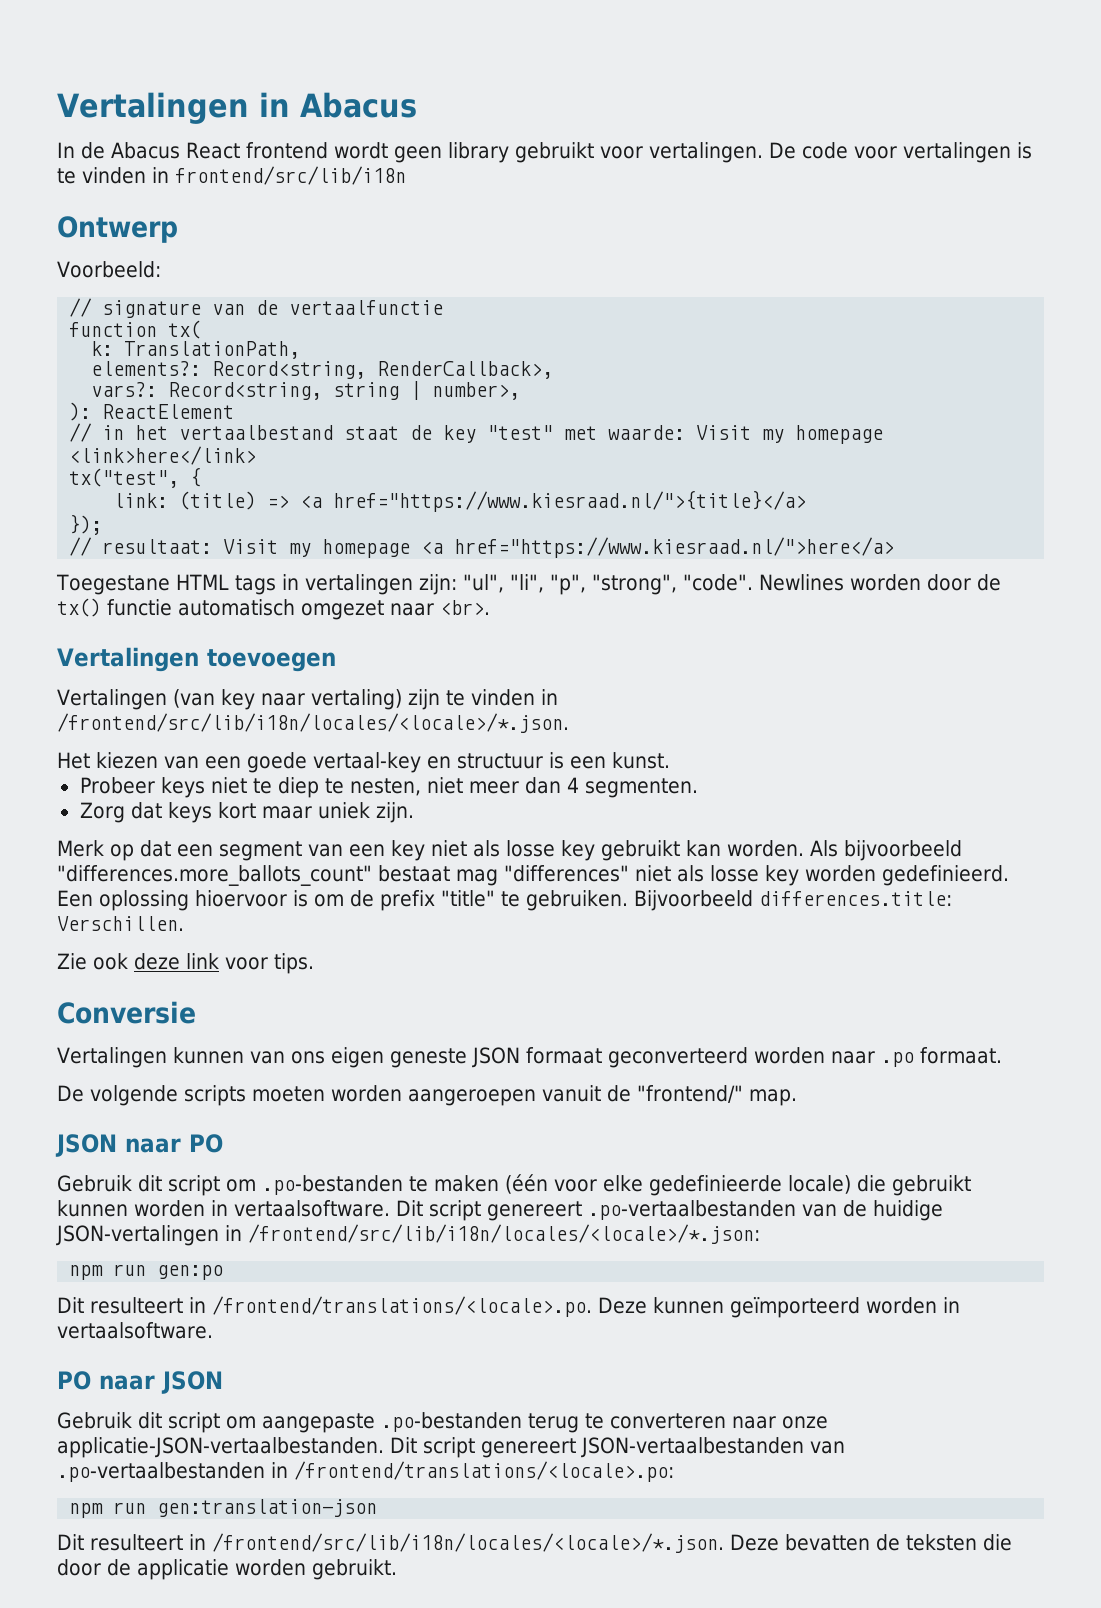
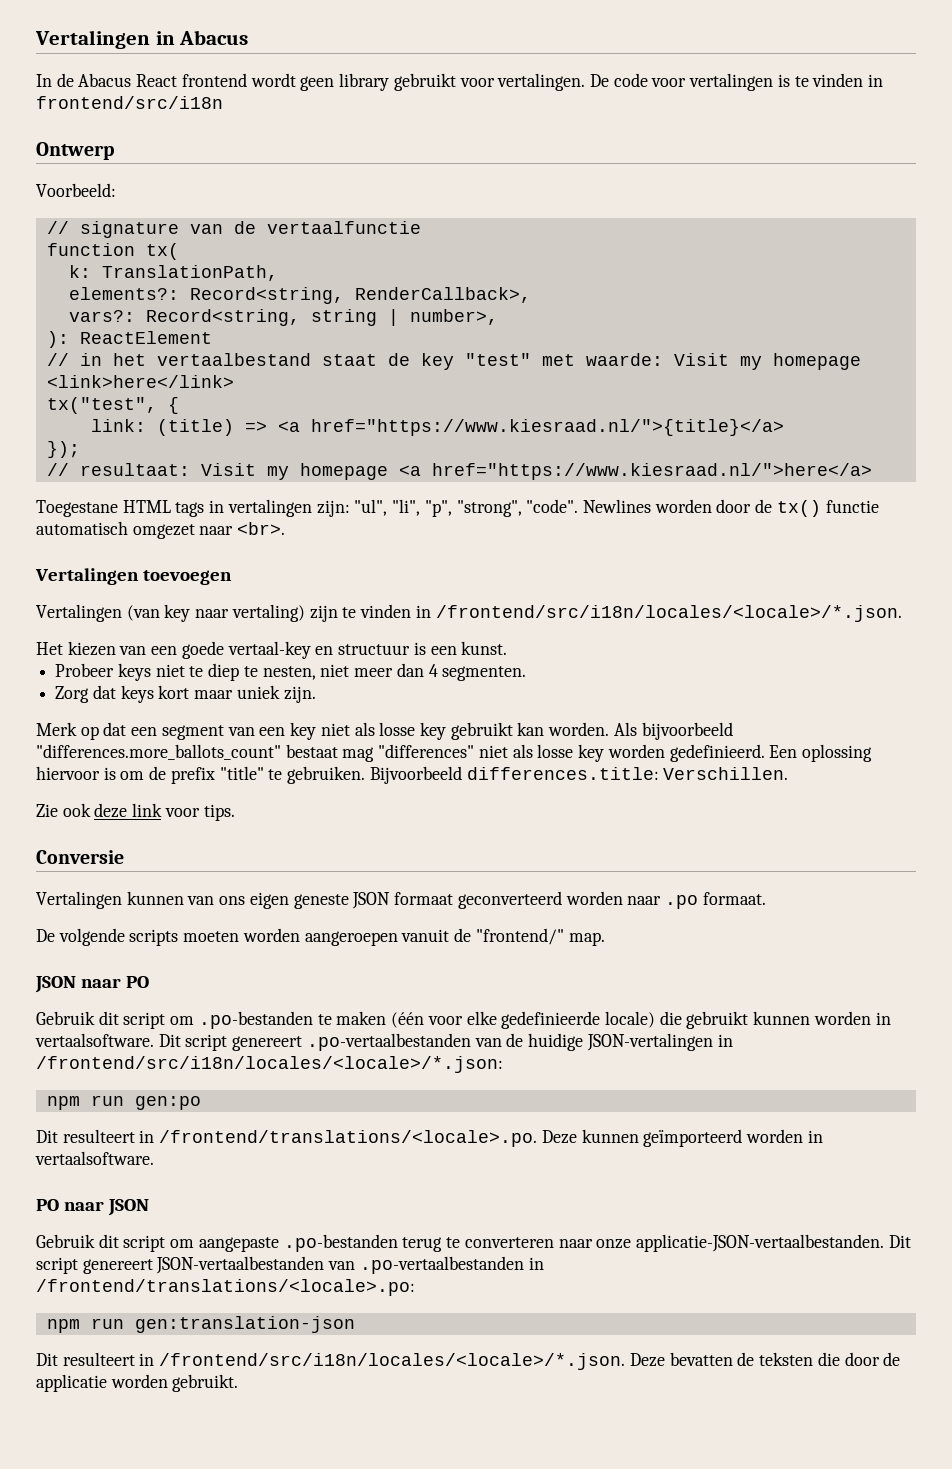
[175,166,406,185] frontend/src/lib/i18n -> [36,96,223,109] frontend/src/i18n
[57,713,569,733] /frontend/src/lib/i18n/locales/<locale>/*.json. -> [435,605,902,622] /frontend/src/i18n/locales/<locale>/*.json.
[195,890,287,907] hioervoor -> [36,766,100,780] hiervoor
[248,1224,760,1244] /frontend/src/lib/i18n/locales/<locale>/*.json: -> [36,1056,503,1073] /frontend/src/i18n/locales/<locale>/*.json:
[212,1533,724,1553] /frontend/src/lib/i18n/locales/<locale>/*.json. -> [159,1353,626,1370] /frontend/src/i18n/locales/<locale>/*.json.

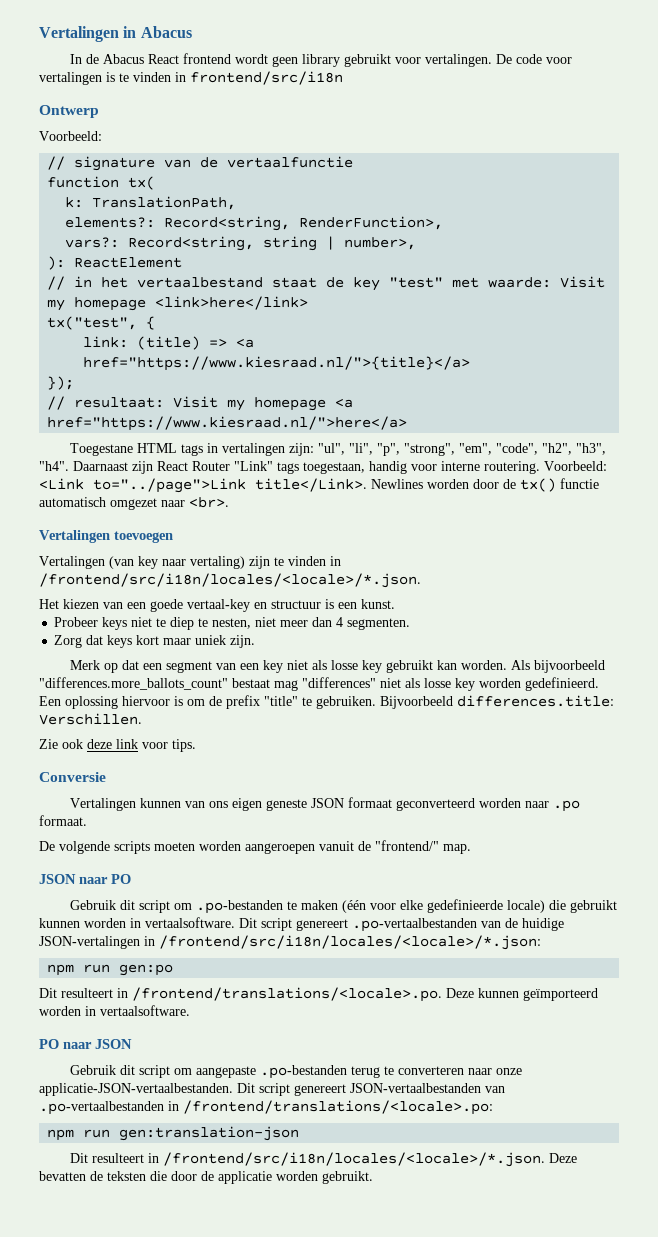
[354,287,531,303] RenderCallback>, -> [299,216,444,230] RenderFunction>,
[526,499,579,513] "code". -> [459,443,607,455] [39,461,607,474] [39,478,367,493] "em", "code", "h2", "h3", "h4". Daarnaast zijn React Router "Link" tags toegestaan, handig voor interne routering. Voorbeeld: <Link to="../page">Link title</Link>.

